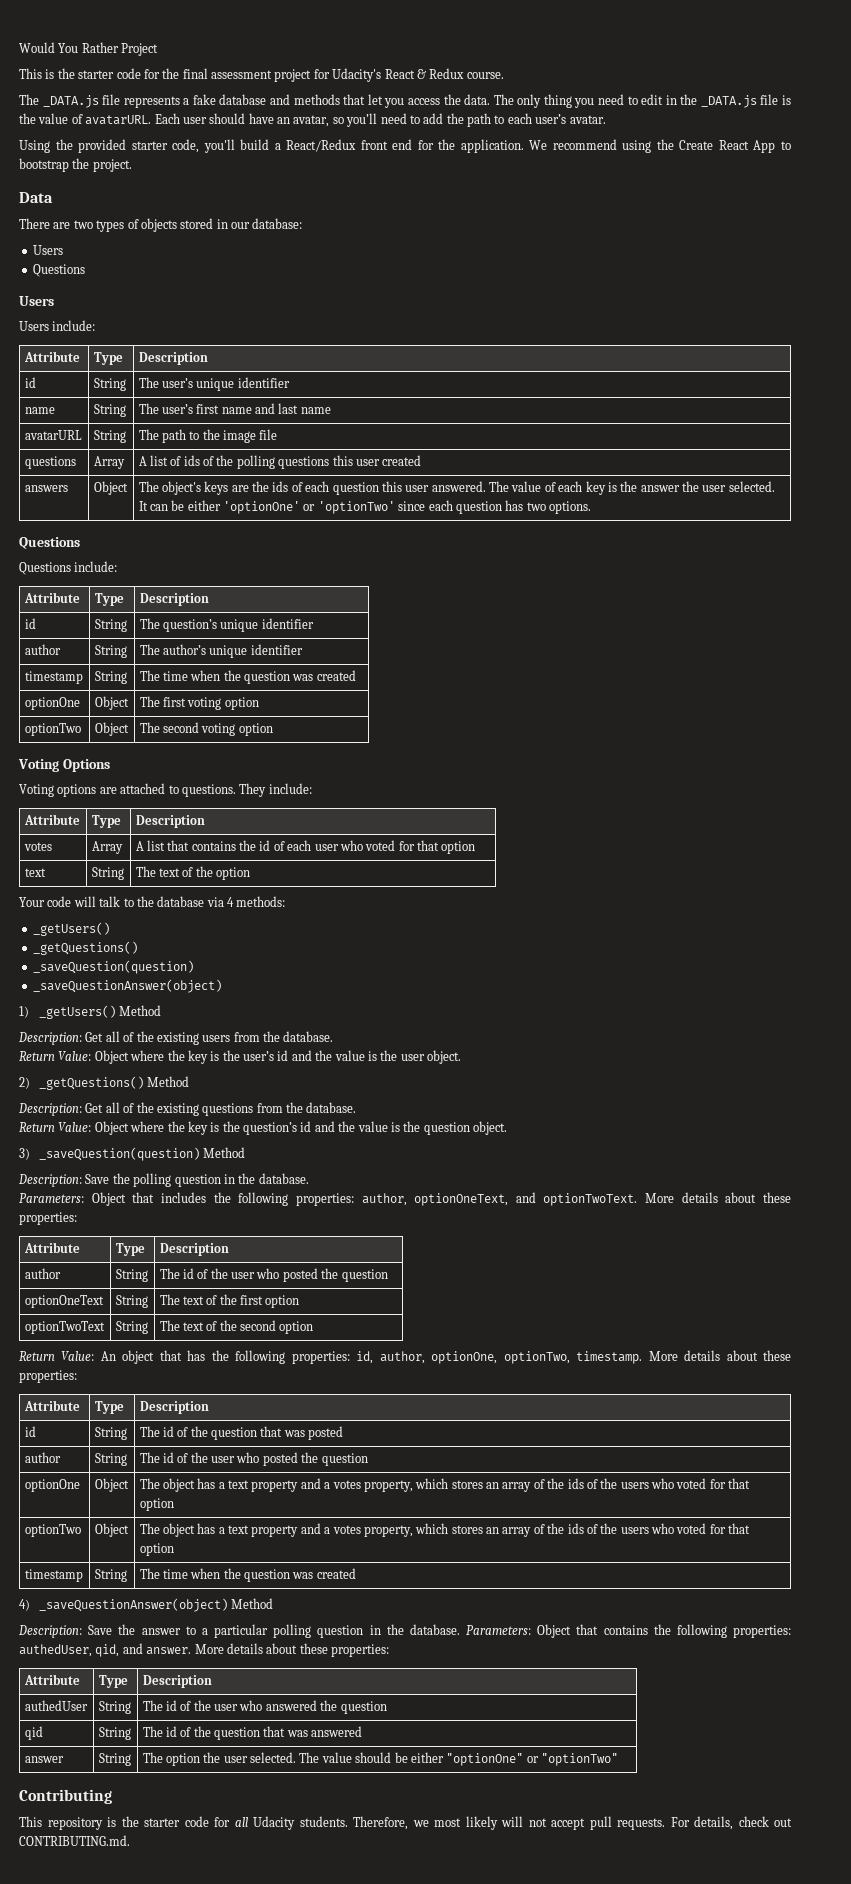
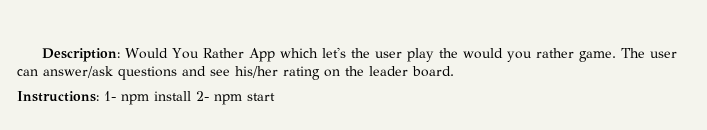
(19, 47) none -> [42,48,121,62] Description:
[121,43,159,56] [19,68,504,82] [19,94,792,108] [19,113,606,127] [19,139,791,153] [19,158,132,172] [19,192,53,203] [19,218,303,232] [32,245,63,255] [32,264,85,277] [19,296,54,306] [19,320,96,331] [23,351,80,362] [93,352,123,365] [138,352,208,365] [24,377,36,388] [93,378,126,391] [138,377,290,391] [24,407,55,414] [93,404,126,417] [138,403,331,414] [24,430,82,440] [93,430,126,443] [138,429,278,443] [24,456,76,469] [93,456,125,469] [138,455,422,469] [24,485,68,492] [93,481,128,495] [138,481,775,495] [138,500,592,514] [19,537,80,549] [19,561,118,575] [23,592,80,603] [94,593,124,606] [139,593,209,606] [24,618,36,629] [94,619,127,632] [139,618,314,632] [24,644,61,655] [94,645,127,658] [139,644,303,658] [24,671,83,684] [94,671,127,684] [139,670,356,684] [24,697,80,710] [94,696,129,710] [139,696,259,710] [24,723,81,736] [94,722,129,736] [139,722,273,736] [18,759,110,772] [19,783,312,797] [23,814,80,825] [91,815,121,828] [135,815,205,828] [23,842,52,851] [91,841,123,854] [135,840,476,854] [24,868,46,877] [91,867,124,880] [135,866,251,880] [19,896,286,907] [32,922,110,936] [32,941,138,955] [32,960,194,974] [32,979,222,993] [19,1005,162,1019] [18,1031,334,1045] [19,1050,461,1064] [19,1076,190,1090] [18,1102,357,1116] [19,1121,507,1135] [19,1147,246,1161] [18,1173,309,1187] [19,1192,791,1206] [19,1212,77,1225] [23,1242,80,1253] [115,1243,145,1256] [159,1243,229,1256] [24,1268,61,1279] [115,1269,148,1282] [159,1268,388,1282] [24,1295,104,1308] [115,1295,148,1308] [159,1294,300,1308] [24,1321,105,1334] [115,1321,148,1334] [159,1320,314,1334] [19,1350,792,1364] [19,1370,77,1383] [23,1400,80,1411] [94,1401,124,1414] [139,1401,209,1414] [24,1426,36,1437] [94,1427,127,1440] [139,1426,344,1440] [24,1452,61,1463] [94,1453,127,1466] [139,1452,368,1466] [24,1479,80,1492] [94,1478,129,1492] [139,1478,751,1492] [139,1498,174,1511] [24,1524,81,1537] [94,1523,129,1537] [139,1523,751,1537] [139,1543,174,1556] [24,1569,83,1582] [94,1569,127,1582] [139,1568,356,1582] [19,1598,274,1612] [18,1624,791,1638] [19,1643,389,1657] [23,1674,80,1685] [98,1675,128,1688] [142,1675,212,1688] [24,1700,88,1711] [98,1701,131,1714] [142,1700,387,1714] [24,1726,43,1740] [98,1727,131,1740] [142,1726,363,1740] [24,1756,64,1763] [98,1753,131,1766] [142,1752,619,1766] [19,1789,112,1804] [19,1816,792,1830] [19,1835,130,1846] Project // This is the starter code for the final assessment project for Udacity's React & Redux course. // The _DATA.js file represents a fake database and methods that let you access the data. The only thing you need to edit in the _DATA.js file is the value of avatarURL. Each user should have an avatar, so you’ll need to add the path to each user’s avatar. // Using the provided starter code, you'll build a React/Redux front end for the application. We recommend using the Create React App to bootstrap the project. // Data // There are two types of objects stored in our database: // Users // Questions // Users // Users include: // Attribute | Type | Description // id | String | The user’s unique identifier // name | String | The user’s first name and last name // avatarURL | String | The path to the image file // questions | Array | A list of ids of the polling questions this user created // answers | Object | The object's keys are the ids of each question this user answered. The value of each key is the answer the user selected. It can be either 'optionOne' or 'optionTwo' since each question has two options. // Questions // Questions include: // Attribute | Type | Description // id | String | The question’s unique identifier // author | String | The author’s unique identifier // timestamp | String | The time when the question was created // optionOne | Object | The first voting option // optionTwo | Object | The second voting option // Voting Options // Voting options are attached to questions. They include: // Attribute | Type | Description // votes | Array | A list that contains the id of each user who voted for that option // text | String | The text of the option // Your code will talk to the database via 4 methods: // _getUsers() // _getQuestions() // _saveQuestion(question) // _saveQuestionAnswer(object) // 1) _getUsers() Method // Description: Get all of the existing users from the database. // Return Value: Object where the key is the user’s id and the value is the user object. // 2) _getQuestions() Method // Description: Get all of the existing questions from the database. // Return Value: Object where the key is the question’s id and the value is the question object. // 3) _saveQuestion(question) Method // Description: Save the polling question in the database. // Parameters: Object that includes the following properties: author, optionOneText, and optionTwoText. More details about these properties: // Attribute | Type | Description // author | String | The id of the user who posted the question // optionOneText | String | The text of the first option // optionTwoText | String | The text of the second option // Return Value: An object that has the following properties: id, author, optionOne, optionTwo, timestamp. More details about these properties: // Attribute | Type | Description // id | String | The id of the question that was posted // author | String | The id of the user who posted the question // optionOne | Object | The object has a text property and a votes property, which stores an array of the ids of the users who voted for that option // optionTwo | Object | The object has a text property and a votes property, which stores an array of the ids of the users who voted for that option // timestamp | String | The time when the question was created // 4) _saveQuestionAnswer(object) Method // Description: Save the answer to a particular polling question in the database. Parameters: Object that contains the following properties: authedUser, qid, and answer. More details about these properties: // Attribute | Type | Description // authedUser | String | The id of the user who answered the question // qid | String | The id of the question that was answered // answer | String | The option the user selected. The value should be either "optionOne" or "optionTwo" // Contributing // This repository is the starter code for all Udacity students. Therefore, we most likely will not accept pull requests. For details, check out CONTRIBUTING.md. -> [249,47,678,62] [17,66,454,80] [17,91,275,105] App which let's the user play the would you rather game. The user can answer/ask questions and see his/her rating on the leader board. // Instructions: 1- npm install 2- npm start

